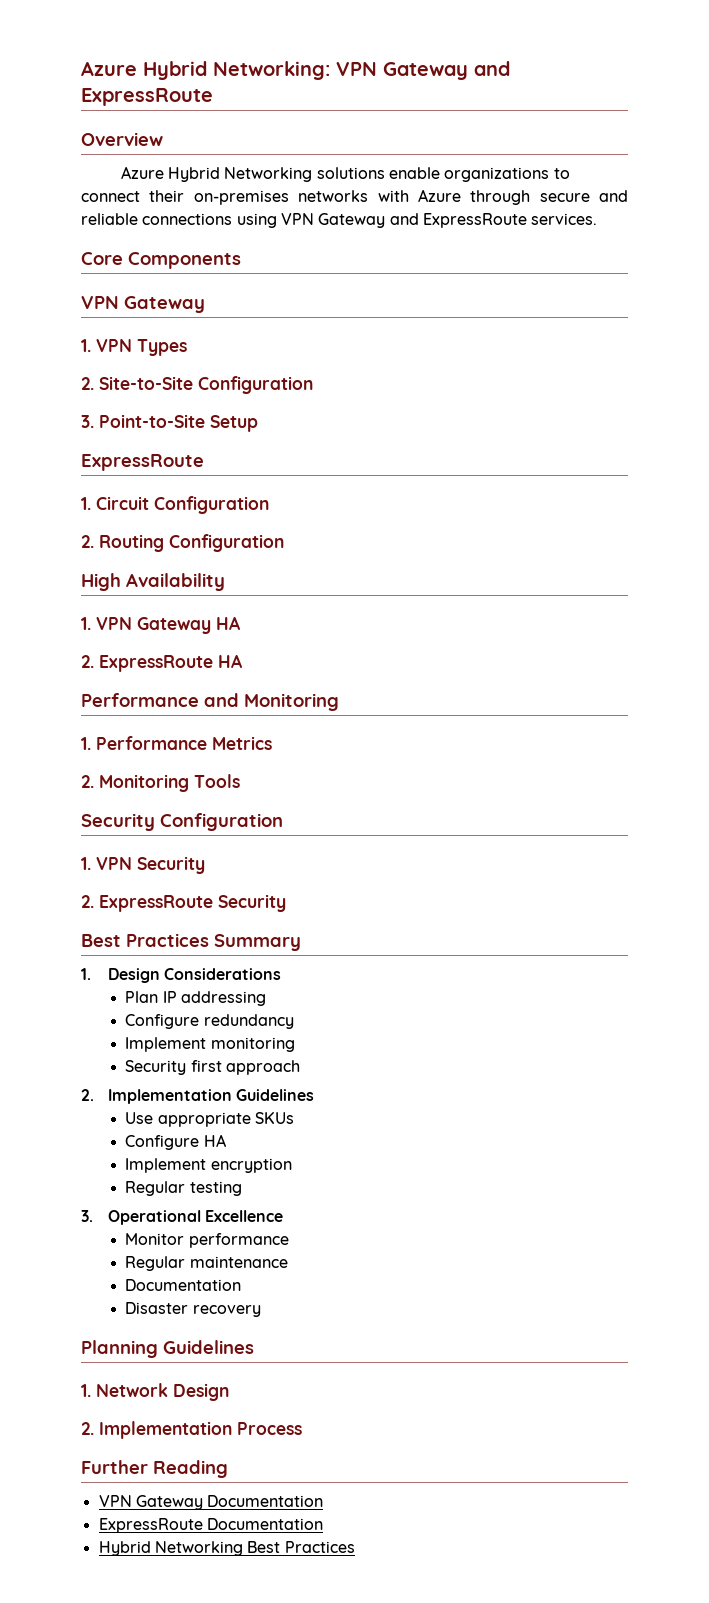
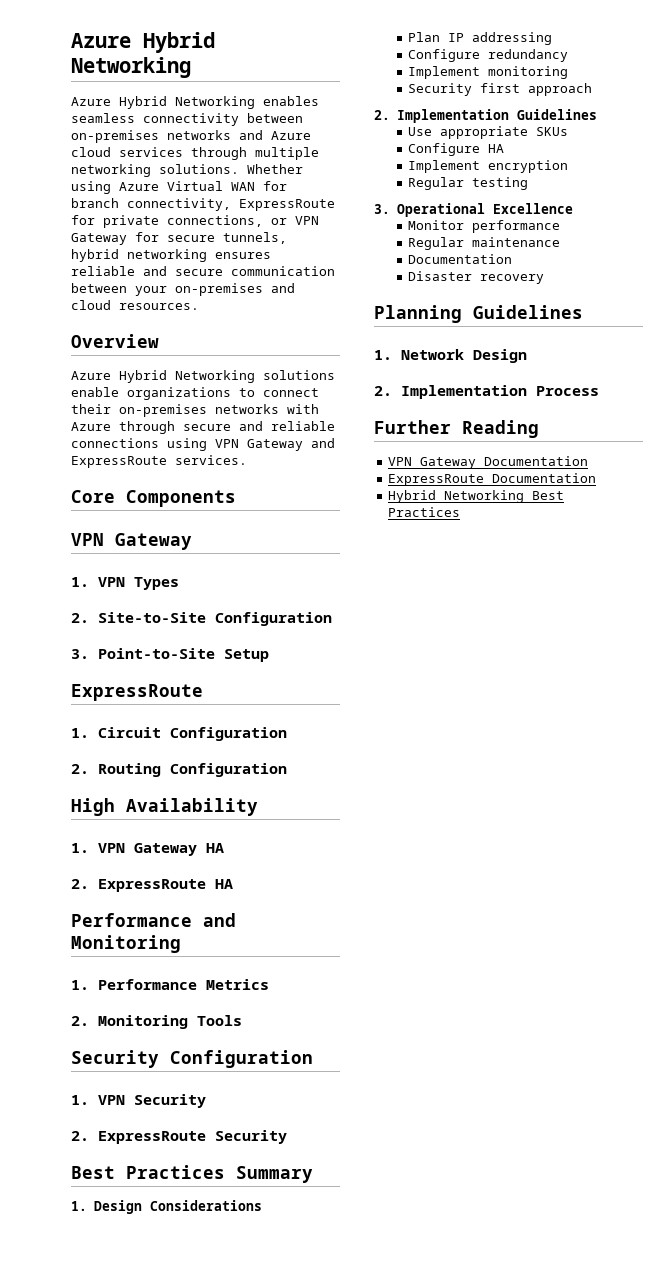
[81,61,510,80] [81,88,213,106] Azure Hybrid Networking: VPN Gateway and ExpressRoute -> [71,32,215,53] [71,57,191,78] [71,96,319,109] [71,113,303,126] [71,130,311,143] [71,147,319,160] [71,164,303,177] [71,181,287,194] [71,198,335,211] [71,215,319,228] [71,232,287,245] [71,249,271,262] [71,266,335,276] [71,283,295,296] [71,300,199,310] Azure Hybrid Networking // Azure Hybrid Networking enables seamless connectivity between on-premises networks and Azure cloud services through multiple networking solutions. Whether using Azure Virtual WAN for branch connectivity, ExpressRoute for private connections, or VPN Gateway for secure tunnels, hybrid networking ensures reliable and secure communication between your on-premises and cloud resources.

